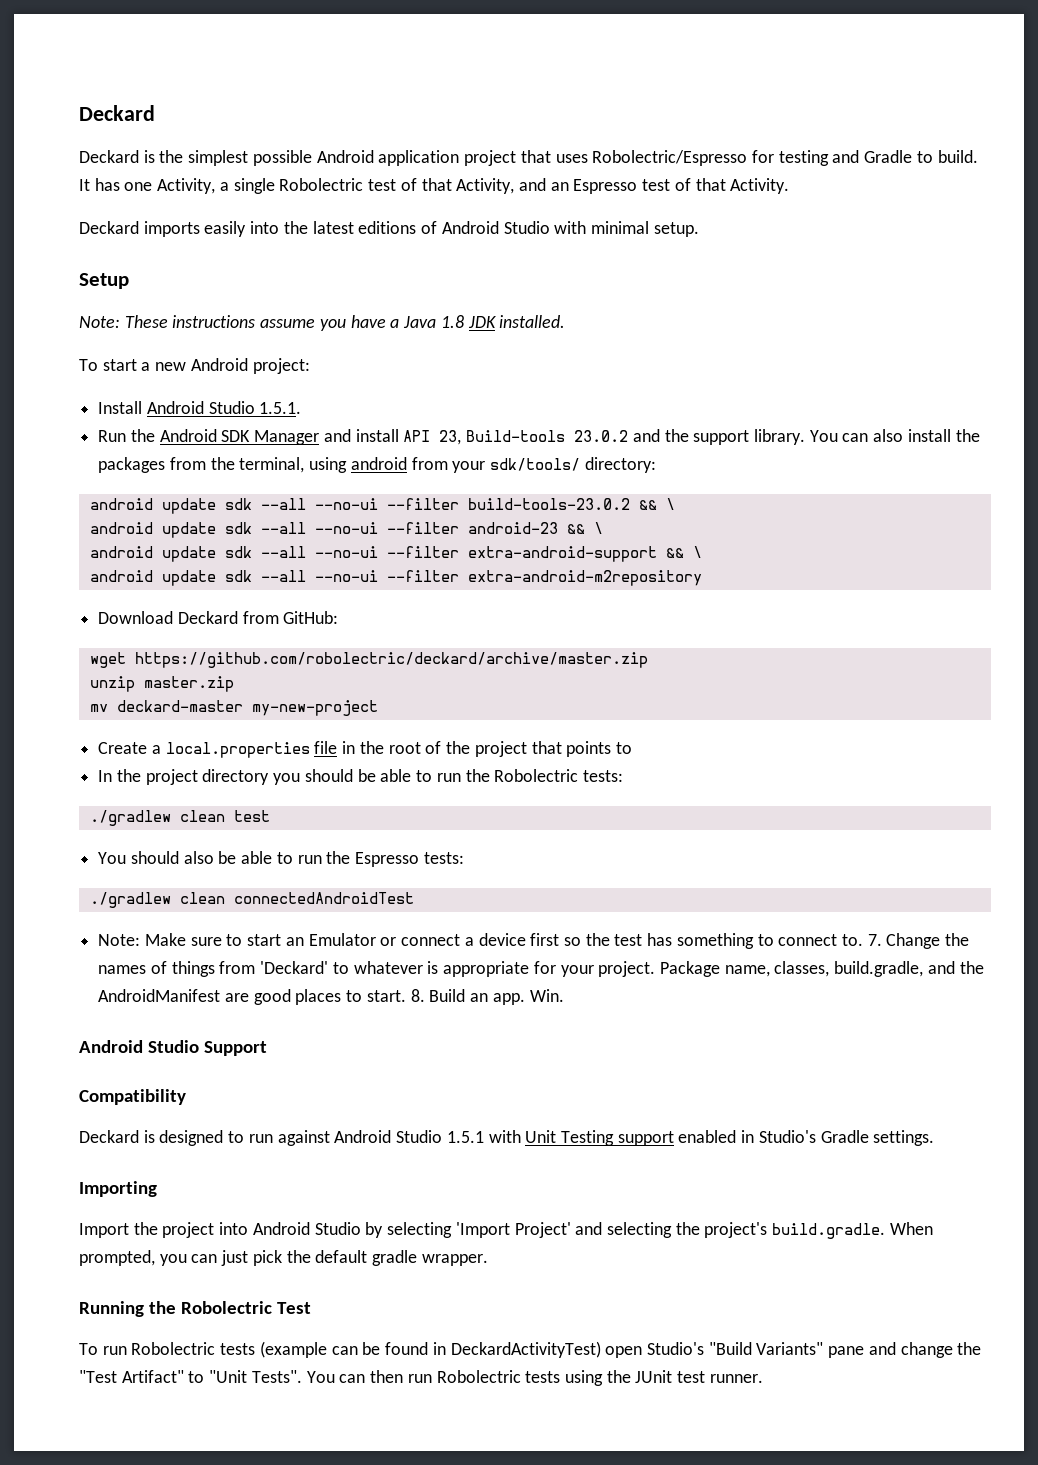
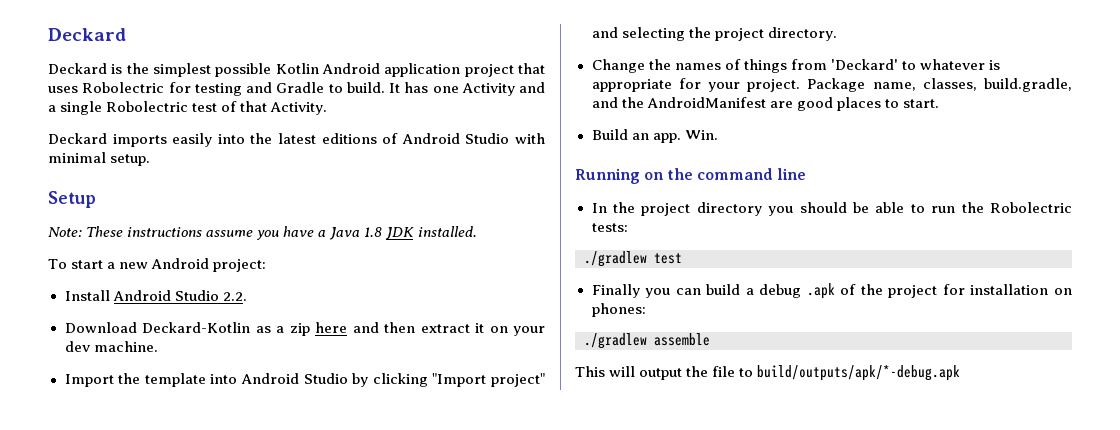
(312, 158) none -> [275,63,319,74] Kotlin
[592,150,748,166] Robolectric/Espresso -> [82,82,165,93] Robolectric
[157,178,216,194] Activity, -> [461,82,545,96] Activity and
[456,178,726,194] Activity, and an Espresso test of that -> (268, 106) none
[259,402,302,414] [98,429,980,445] [98,457,656,473] [89,498,675,514] [89,522,603,538] [89,546,702,562] [89,570,702,586] [98,611,339,624] [89,652,648,668] [89,676,234,692] [89,700,378,716] [98,741,632,758] [98,769,623,785] [89,810,270,826] [98,851,464,867] [89,892,414,908] [98,933,882,949] 1.5.1. // Run the Android SDK Manager and install API 23, Build-tools 23.0.2 and the support library. You can also install the packages from the terminal, using android from your sdk/tools/ directory: // android update sdk --all --no-ui --filter build-tools-23.0.2 && \ // android update sdk --all --no-ui --filter android-23 && \ // android update sdk --all --no-ui --filter extra-android-support && \ // android update sdk --all --no-ui --filter extra-android-m2repository // Download Deckard from GitHub: // wget https://github.com/robolectric/deckard/archive/master.zip // unzip master.zip // mv deckard-master my-new-project // Create a local.properties file in the root of the project that points to // In the project directory you should be able to run the Robolectric tests: // ./gradlew clean test // You should also be able to run the Espresso tests: // ./gradlew clean connectedAndroidTest // Note: Make sure to start an Emulator or connect a device first so the test has something to connect to. 7. -> [222,292,247,301] [64,322,545,336] [64,341,158,352] [64,373,545,387] [591,27,837,41] 2.2. // Download Deckard-Kotlin as a zip here and then extract it on your dev machine. // Import the template into Android Studio by clicking "Import project" and selecting the project directory. //
[410,989,425,1002] 8. -> (939, 103) //
[79,1040,268,1056] [79,1089,186,1105] [79,1130,935,1146] [79,1181,157,1197] [79,1222,933,1239] [79,1250,488,1266] [79,1301,312,1317] [79,1341,982,1358] [79,1370,763,1386] Android Studio Support // Compatibility // Deckard is designed to run against Android Studio 1.5.1 with Unit Testing support enabled in Studio's Gradle settings. // Importing // Import the project into Android Studio by selecting 'Import Project' and selecting the project's build.gradle. When prompted, you can just pick the default gradle wrapper. // Running the Robolectric Test // To run Robolectric tests (example can be found in DeckardActivityTest) open Studio's "Build Variants" pane and change the "Test Artifact" to "Unit Tests". You can then run Robolectric tests using the JUnit test runner. -> [575,168,807,184] [591,202,1072,216] [591,223,628,232] [584,251,682,267] [591,283,1072,299] [591,303,646,317] [584,333,710,349] [575,365,961,381] Running on the command line // In the project directory you should be able to run the Robolectric tests: // ./gradlew test // Finally you can build a debug .apk of the project for installation on phones: // ./gradlew assemble // This will output the file to build/outputs/apk/*-debug.apk

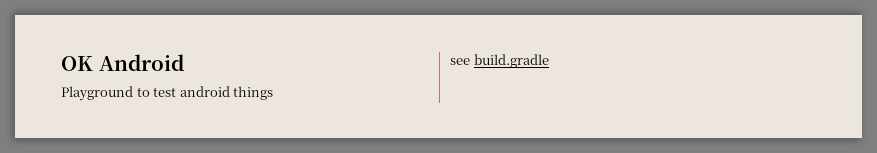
[48,28,126,41] [48,63,545,77] [48,82,545,96] [48,101,328,115] [48,133,546,147] [48,152,151,166] [48,191,96,208] [48,226,477,240] [48,258,267,272] [64,290,247,301] [64,322,545,336] [64,341,158,352] [64,373,545,387] [591,27,837,41] [591,59,1000,73] [591,78,1072,92] [591,97,939,111] [591,129,718,143] [575,168,807,184] [591,202,1072,216] [591,223,628,232] [584,251,682,267] [591,283,1072,299] [591,303,646,317] [584,333,710,349] [575,365,961,381] Deckard // Deckard is the simplest possible Kotlin Android application project that uses Robolectric for testing and Gradle to build. It has one Activity and a single Robolectric test of that Activity. // Deckard imports easily into the latest editions of Android Studio with minimal setup. // Setup // Note: These instructions assume you have a Java 1.8 JDK installed. // To start a new Android project: // Install Android Studio 2.2. // Download Deckard-Kotlin as a zip here and then extract it on your dev machine. // Import the template into Android Studio by clicking "Import project" and selecting the project directory. // Change the names of things from 'Deckard' to whatever is appropriate for your project. Package name, classes, build.gradle, and the AndroidManifest are good places to start. // Build an app. Win. // Running on the command line // In the project directory you should be able to run the Robolectric tests: // ./gradlew test // Finally you can build a debug .apk of the project for installation on phones: // ./gradlew assemble // This will output the file to build/outputs/apk/*-debug.apk -> [61,54,184,71] [61,86,274,101] [450,54,549,68] OK Android // Playground to test android things // see build.gradle

